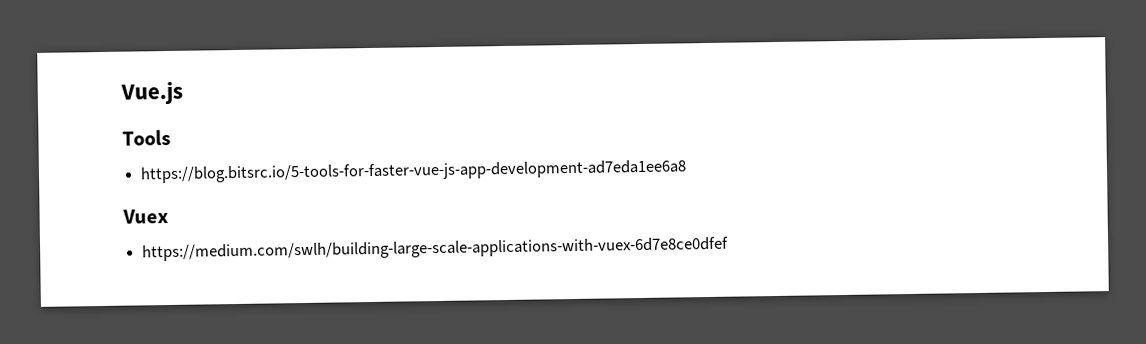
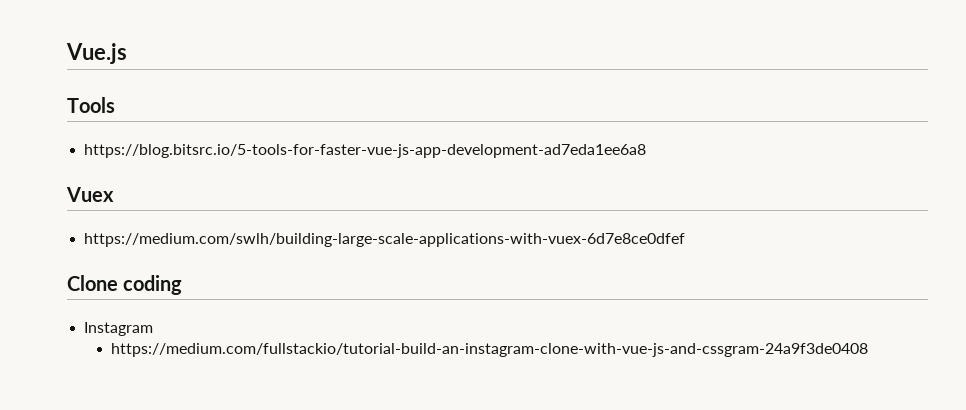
(730, 249) none -> [67,275,183,295] [84,322,154,336] [110,343,868,357] // Clone coding // Instagram // https://medium.com/fullstackio/tutorial-build-an-instagram-clone-with-vue-js-and-cssgram-24a9f3de0408

